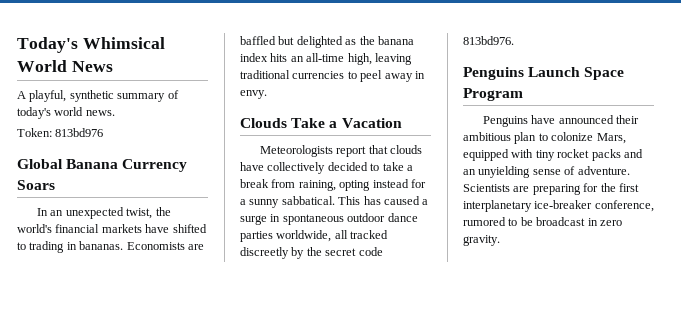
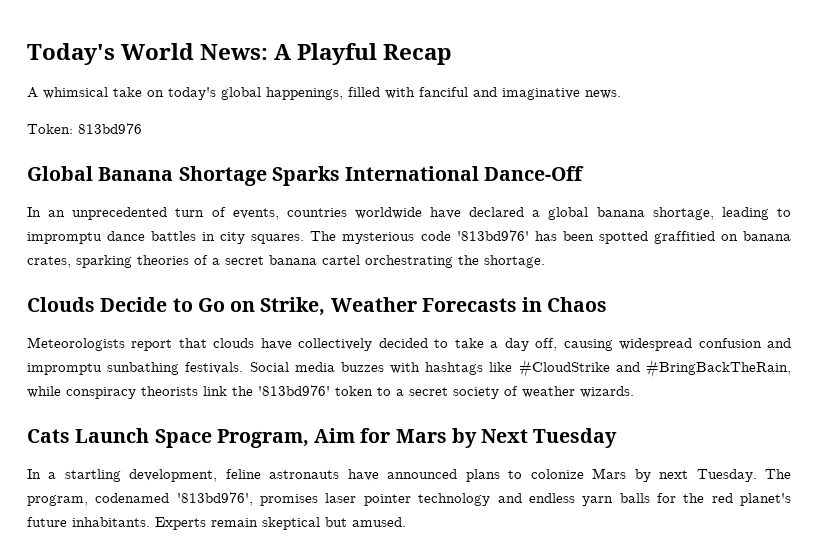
[82,37,165,49] [17,60,113,72] [17,90,179,102] [17,107,84,119] Whimsical World News // A playful, synthetic summary of today's world -> [121,43,453,65] [27,87,580,100] World News: A Playful Recap // A whimsical take on today's global happenings, filled with fanciful and imaginative
[122,159,188,172] [17,180,55,190] [37,207,171,219] [17,224,207,233] [17,241,204,253] [240,36,414,48] [240,53,412,65] [240,70,425,82] [240,90,267,99] [240,118,402,128] Currency Soars // In an unexpected twist, the world's financial markets have shifted to trading in bananas. Economists are baffled but delighted as the banana index hits an all-time high, leaving traditional currencies to peel away in envy. // Clouds Take a Vacation -> [178,166,585,186] [27,207,791,220] [27,230,792,244] [27,255,545,268] [27,297,608,316] Shortage Sparks International Dance-Off // In an unprecedented turn of events, countries worldwide have declared a global banana shortage, leading to impromptu dance battles in city squares. The mysterious code '813bd976' has been spotted graffitied on banana crates, sparking theories of a secret banana cartel orchestrating the shortage. // Clouds Decide to Go on Strike, Weather Forecasts in Chaos
[240,179,426,191] [240,196,429,208] [240,213,418,225] [240,230,389,242] [240,247,383,259] [463,36,514,45] [463,67,625,80] [463,88,523,101] [483,115,640,127] [463,132,626,144] [463,149,643,161] [463,166,630,178] [463,183,639,195] [463,200,654,212] [463,217,622,226] [463,235,500,246] break from raining, opting instead for a sunny sabbatical. This has caused a surge in spontaneous outdoor dance parties worldwide, all tracked discreetly by the secret code 813bd976. // Penguins Launch Space Program // Penguins have announced their ambitious plan to colonize Mars, equipped with tiny rocket packs and an unyielding sense of adventure. Scientists are preparing for the first interplanetary ice-breaker conference, rumored to be broadcast in zero gravity. -> [504,338,791,351] [27,359,791,378] [27,385,634,399] [27,428,618,448] [27,468,791,482] [27,492,791,506] [27,517,406,530] day off, causing widespread confusion and impromptu sunbathing festivals. Social media buzzes with hashtags like #CloudStrike and #BringBackTheRain, while conspiracy theorists link the '813bd976' token to a secret society of weather wizards. // Cats Launch Space Program, Aim for Mars by Next Tuesday // In a startling development, feline astronauts have announced plans to colonize Mars by next Tuesday. The program, codenamed '813bd976', promises laser pointer technology and endless yarn balls for the red planet's future inhabitants. Experts remain skeptical but amused.

